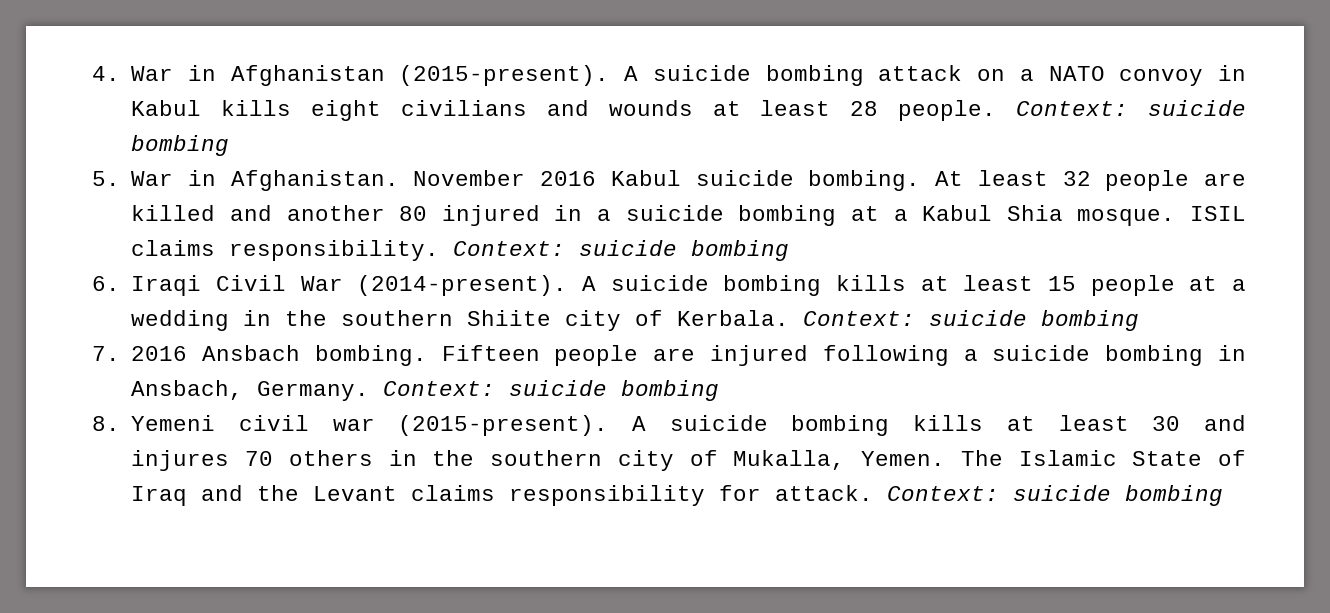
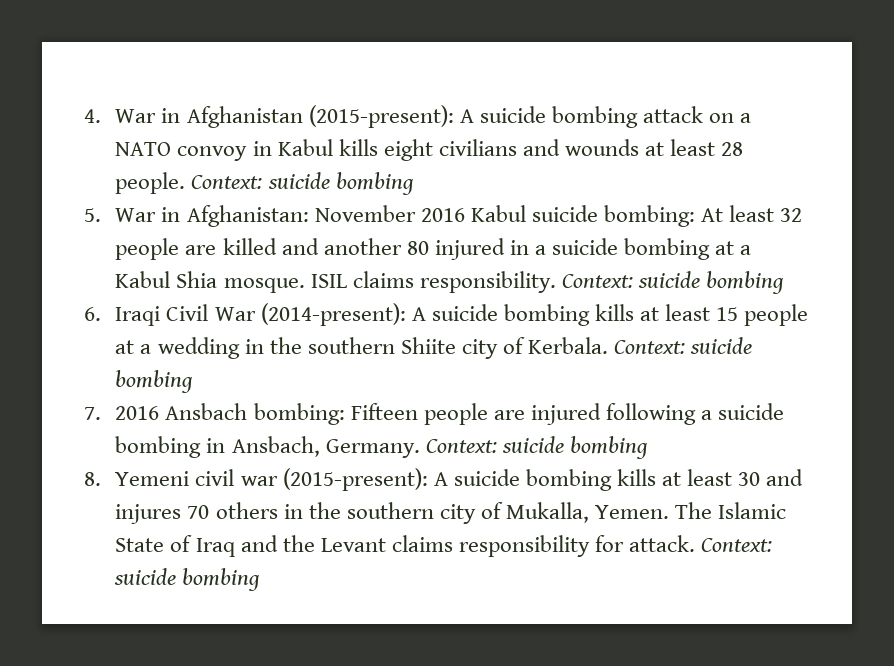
[399,65,610,86] (2015-present). -> [308,105,454,128] (2015-present):
[230,170,399,191] Afghanistan. -> [186,205,309,227] Afghanistan:
[808,170,921,191] bombing. -> [603,205,695,227] bombing:
[357,275,568,296] (2014-present). -> [260,303,406,326] (2014-present):
[314,345,427,366] bombing. -> [253,403,345,425] bombing:
[398,415,609,436] (2015-present). -> [282,468,428,491] (2015-present):

